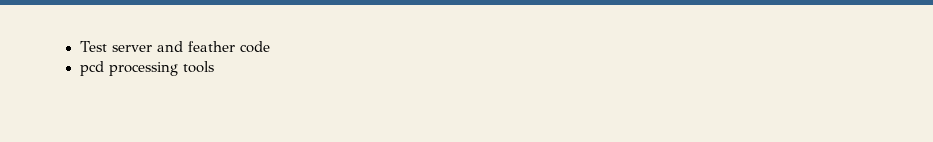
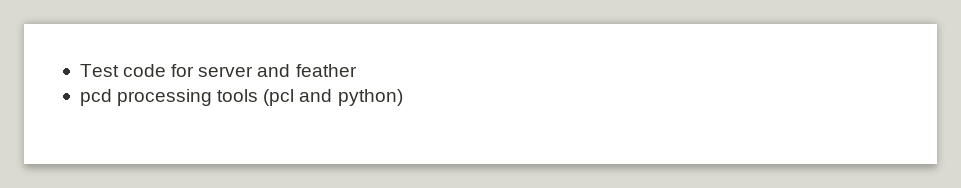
(108, 46) none -> [123,64,195,77] code for
[240,41,271,53] code -> (357, 70) none
(214, 67) none -> [263,89,403,106] (pcl and python)

